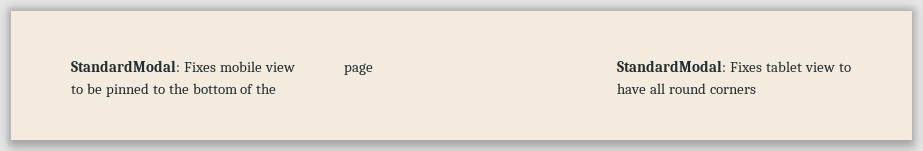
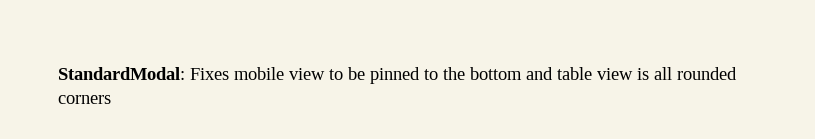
[240,83,277,94] [344,63,373,75] [617,60,851,72] [617,83,706,94] of the page // StandardModal: Fixes tablet view to have all round -> [526,67,737,80] and table view is all rounded

